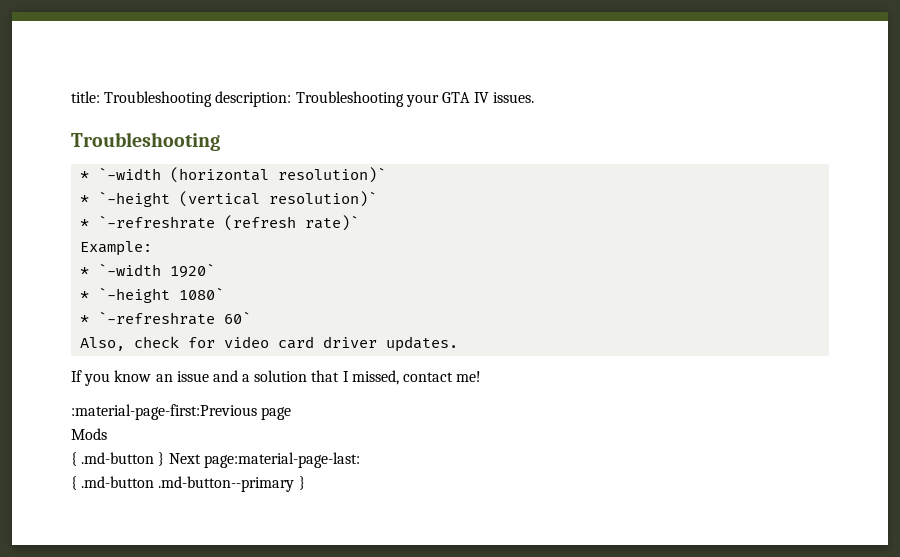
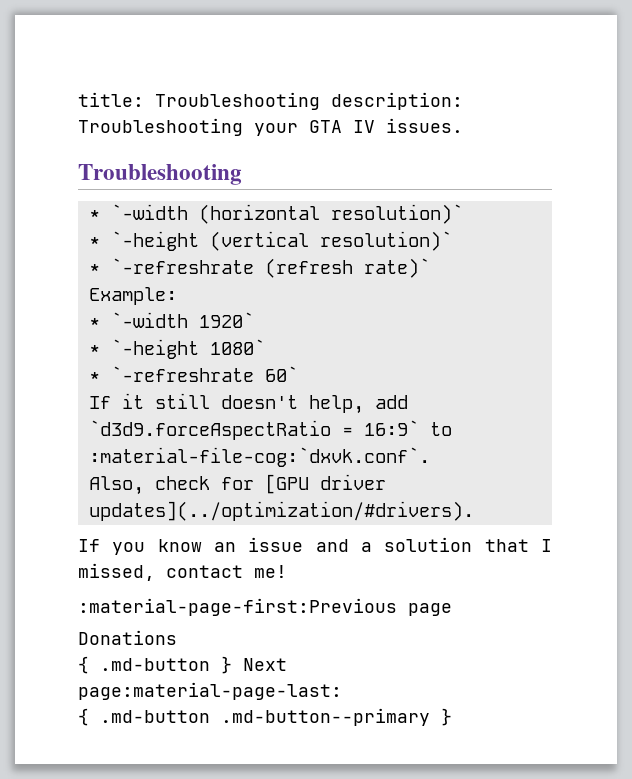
(252, 317) none -> [88,393,408,414] [88,420,452,440] [88,447,430,467] // If it still doesn't help, add `d3d9.forceAspectRatio = 16:9` to :material-file-cog:`dxvk.conf`.
[224,336,459,352] video card driver updates. -> [264,474,386,494] [88,501,474,521] [GPU driver updates](../optimization/#drivers).
[71,428,107,440] Mods -> [78,630,177,645] Donations

